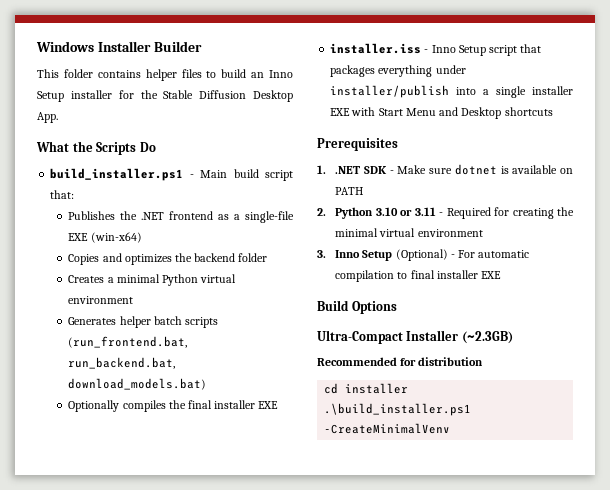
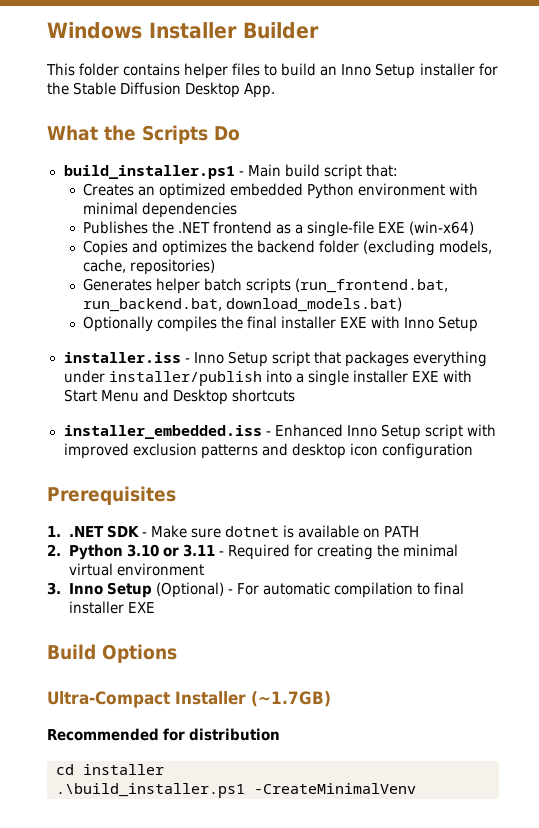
(75, 194) none -> [83,183,479,199] [83,202,238,218] // Creates an optimized embedded Python environment with minimal dependencies
[68,274,237,286] [68,296,134,304] // Creates a minimal Python virtual environment -> [363,240,493,256] [83,259,216,275] (excluding models, cache, repositories)
(279, 405) none -> [371,316,479,332] with Inno Setup
(553, 111) none -> [63,424,496,440] [63,443,473,459] // installer_embedded.iss - Enhanced Inno Setup script with improved exclusion patterns and desktop icon configuration
[461,331,513,344] (~2.3GB) -> [251,691,331,707] (~1.7GB)

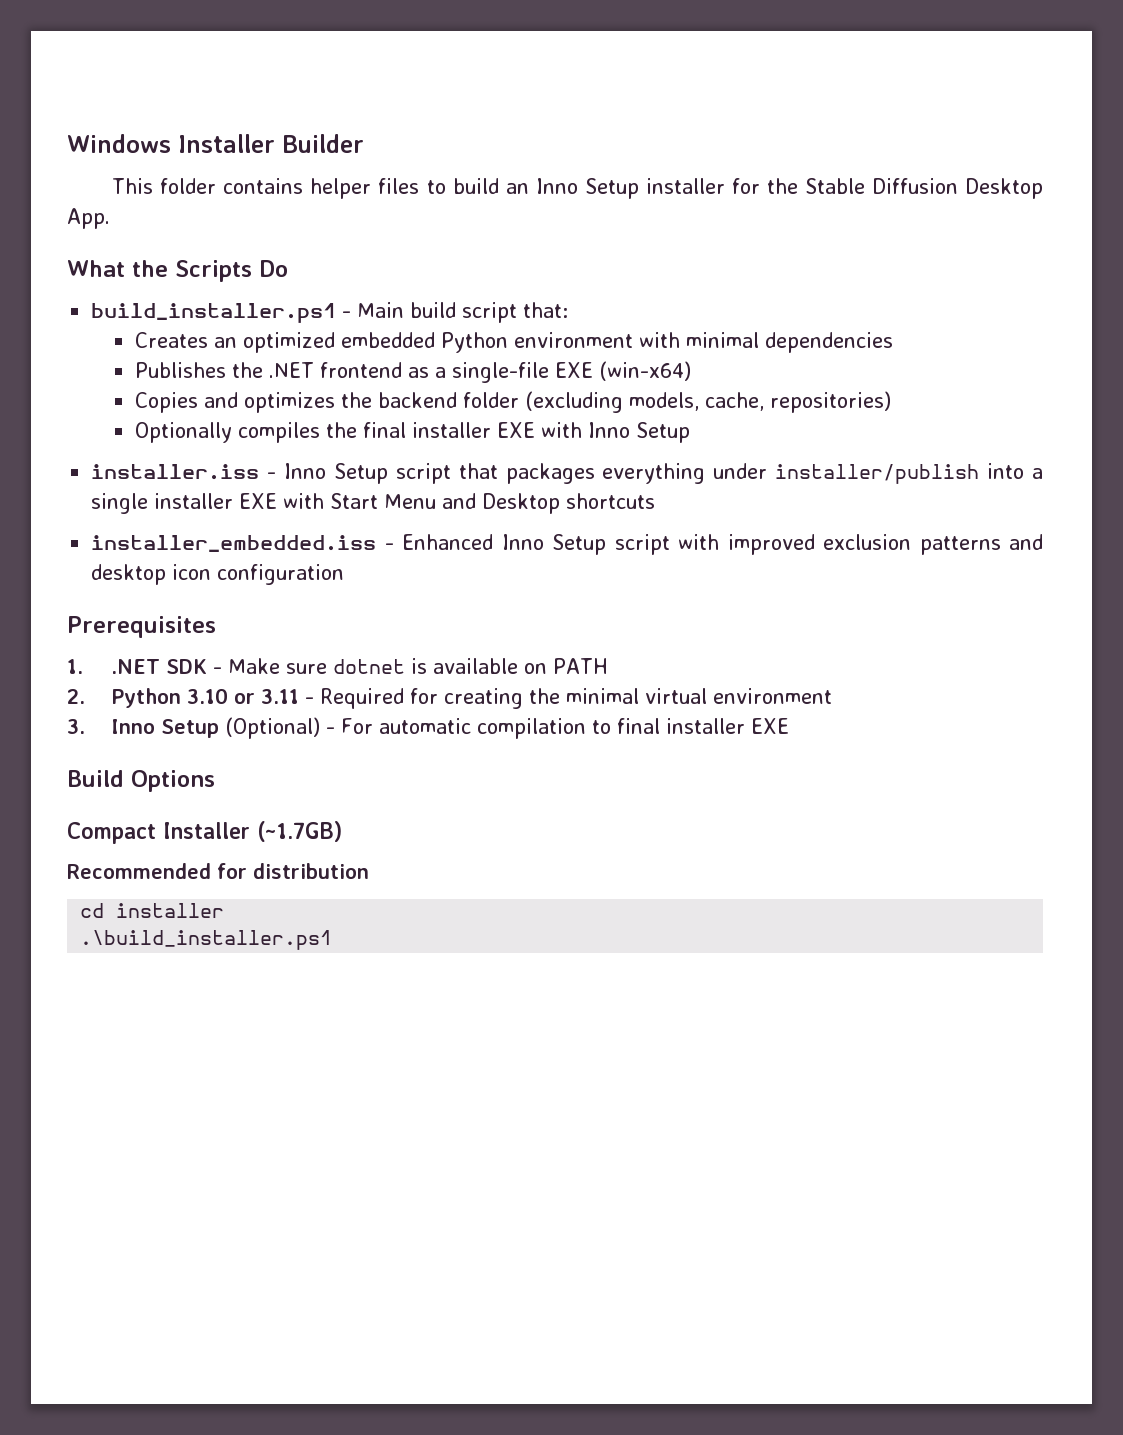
[83,278,449,294] [83,297,403,312] // Generates helper batch scripts (run_frontend.bat, run_backend.bat, download_models.bat) -> (892, 402) none
[47,691,170,708] Ultra-Compact -> [67,822,156,844] Compact
[254,783,416,794] -CreateMinimalVenv -> (333, 940) none

